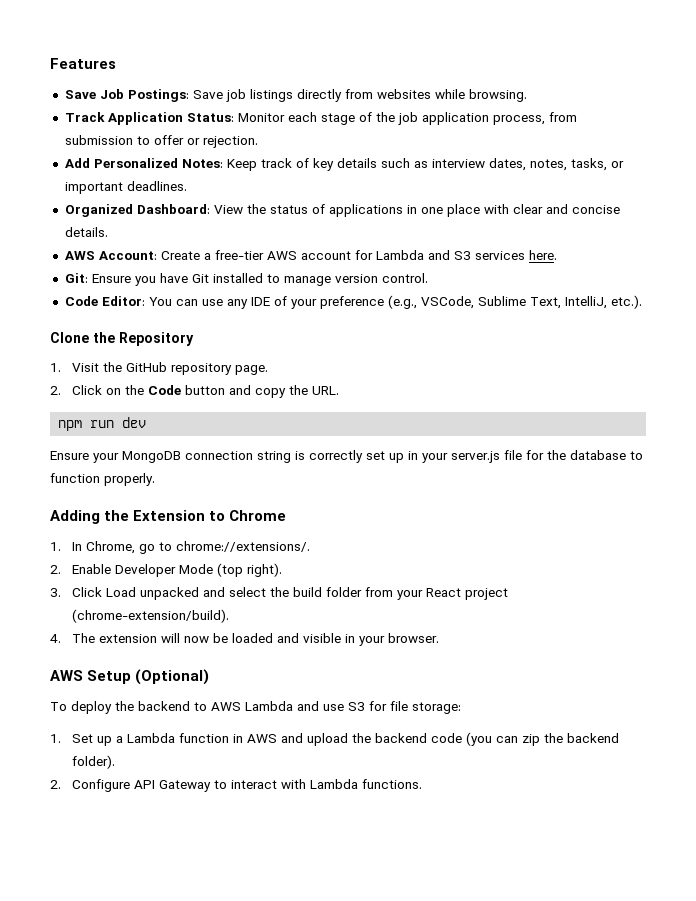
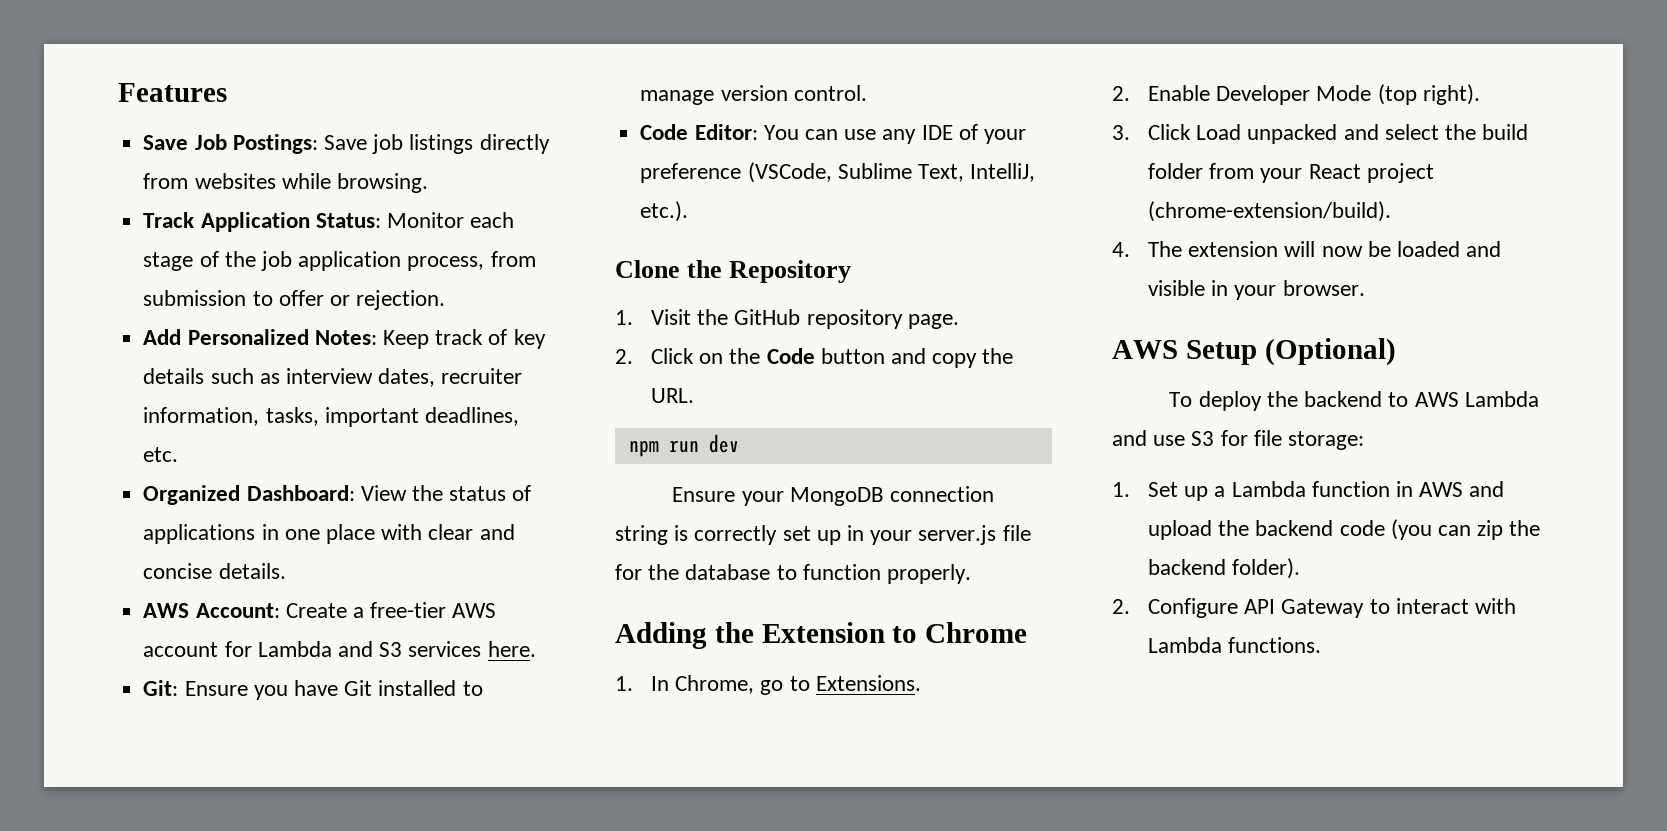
[529,158,624,171] [64,181,187,194] notes, tasks, or important deadlines. -> [441,368,523,384] [143,407,519,427] [143,447,179,462] recruiter information, tasks, important deadlines, etc.
[387,295,474,309] (e.g., VSCode, -> [747,162,832,183] (VSCode,
[175,541,310,552] chrome://extensions/. -> [815,675,921,691] Extensions.

